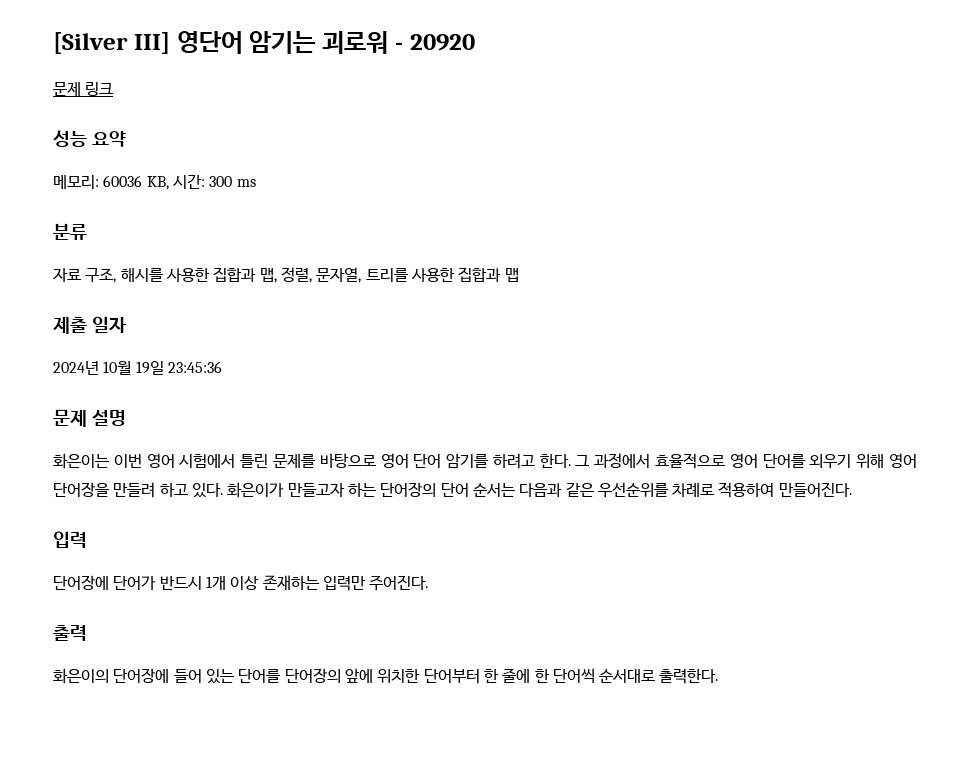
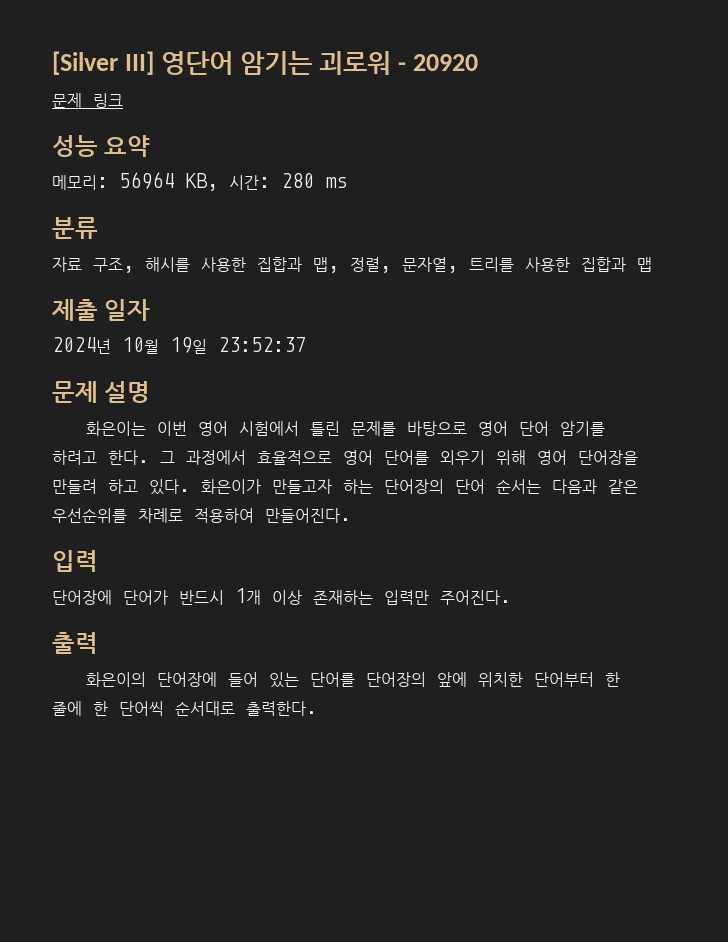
[103,175,143,187] 60036 -> [119,172,174,189] 56964
[209,176,233,187] 300 -> [281,173,314,188] 280
[167,361,222,373] 23:45:36 -> [218,337,306,352] 23:52:37

